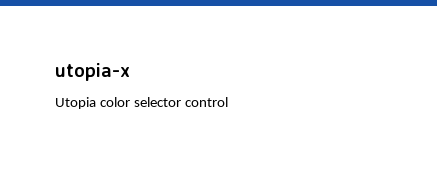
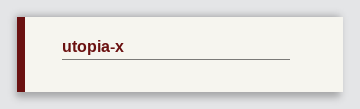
[55,97,228,109] // Utopia color selector control -> (124, 47) none

